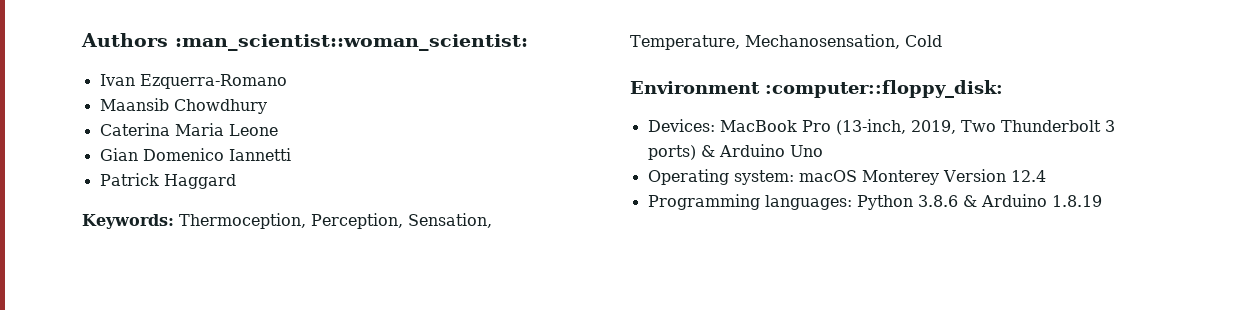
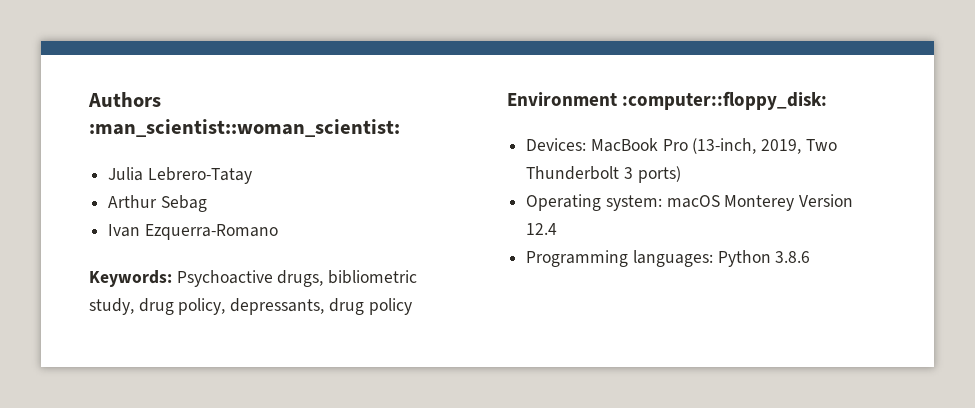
[99,74,287,89] [99,98,267,114] [99,123,278,136] [99,148,291,161] [99,173,236,189] [82,213,492,229] [630,34,942,50] Ivan Ezquerra-Romano // Maansib Chowdhury // Caterina Maria Leone // Gian Domenico Iannetti // Patrick Haggard // Keywords: Thermoception, Perception, Sensation, Temperature, Mechanosensation, Cold -> [108,167,252,184] [108,195,207,212] [108,224,278,240] [89,270,418,287] [89,298,412,315] Julia Lebrero-Tatay // Arthur Sebag // Ivan Ezquerra-Romano // Keywords: Psychoactive drugs, bibliometric study, drug policy, depressants, drug policy
[700,144,823,157] & Arduino Uno -> (681, 174) none
[962,194,1102,207] & Arduino 1.8.19 -> (811, 257) none

